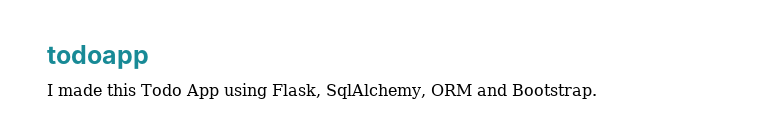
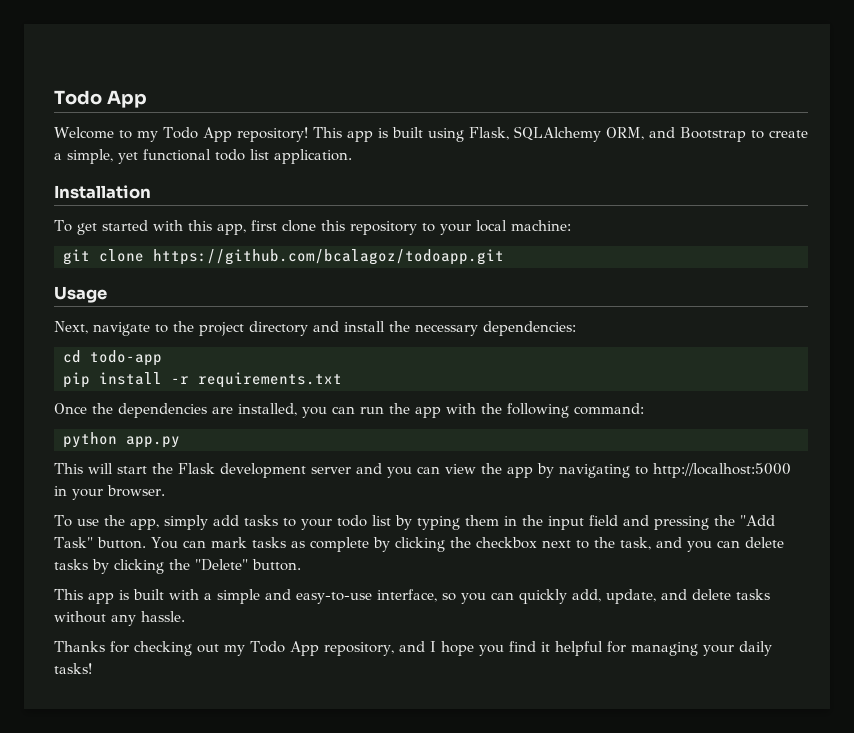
[47,45,149,69] [47,83,597,99] todoapp // I made this Todo App using Flask, SqlAlchemy, ORM and Bootstrap. -> [54,90,147,108] [54,126,808,142] [54,149,352,164] [54,185,151,199] [54,220,571,235] [63,249,504,265] [54,286,107,303] [54,321,576,336] [63,350,162,366] [63,372,342,388] [54,403,644,418] [63,432,180,448] [54,463,791,478] [54,485,165,500] [54,515,775,530] [54,537,784,552] [54,559,301,574] [54,589,770,604] [54,611,185,626] [54,641,772,656] [54,663,92,674] Todo App // Welcome to my Todo App repository! This app is built using Flask, SQLAlchemy ORM, and Bootstrap to create a simple, yet functional todo list application. // Installation // To get started with this app, first clone this repository to your local machine: // git clone https://github.com/bcalagoz/todoapp.git // Usage // Next, navigate to the project directory and install the necessary dependencies: // cd todo-app // pip install -r requirements.txt // Once the dependencies are installed, you can run the app with the following command: // python app.py // This will start the Flask development server and you can view the app by navigating to http://localhost:5000 in your browser. // To use the app, simply add tasks to your todo list by typing them in the input field and pressing the "Add Task" button. You can mark tasks as complete by clicking the checkbox next to the task, and you can delete tasks by clicking the "Delete" button. // This app is built with a simple and easy-to-use interface, so you can quickly add, update, and delete tasks without any hassle. // Thanks for checking out my Todo App repository, and I hope you find it helpful for managing your daily tasks!

